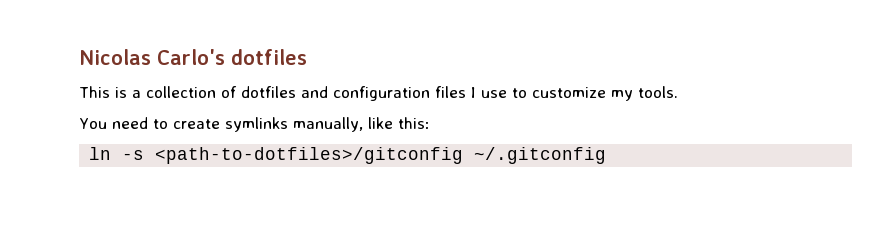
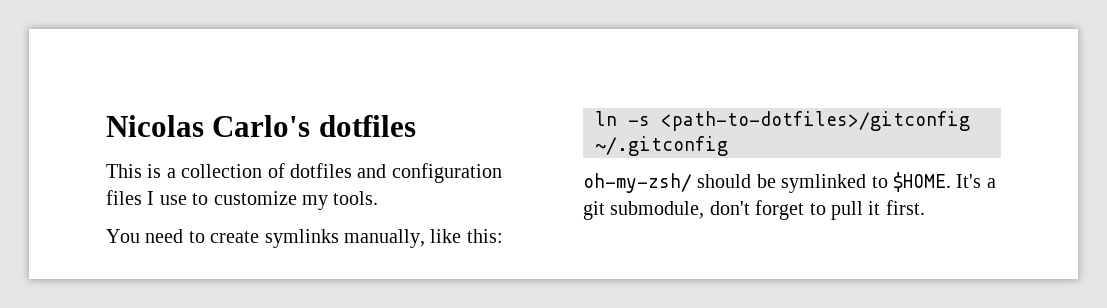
(607, 155) none -> [583,172,996,193] [583,200,925,220] // oh-my-zsh/ should be symlinked to $HOME. It's a git submodule, don't forget to pull it first.

